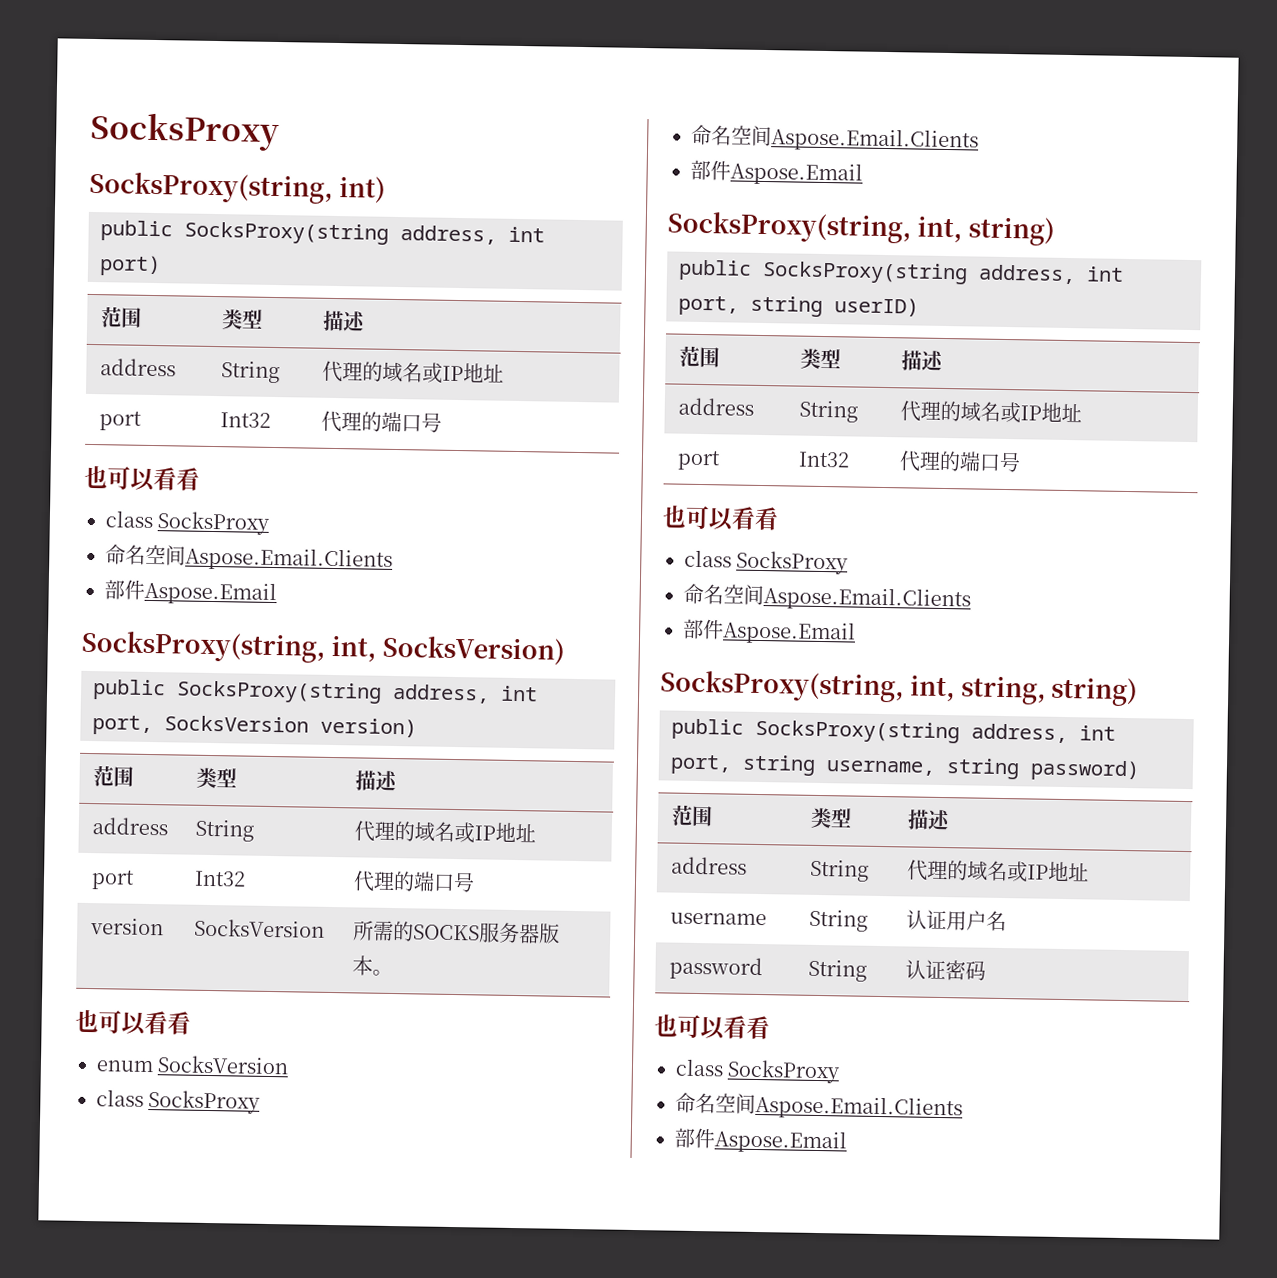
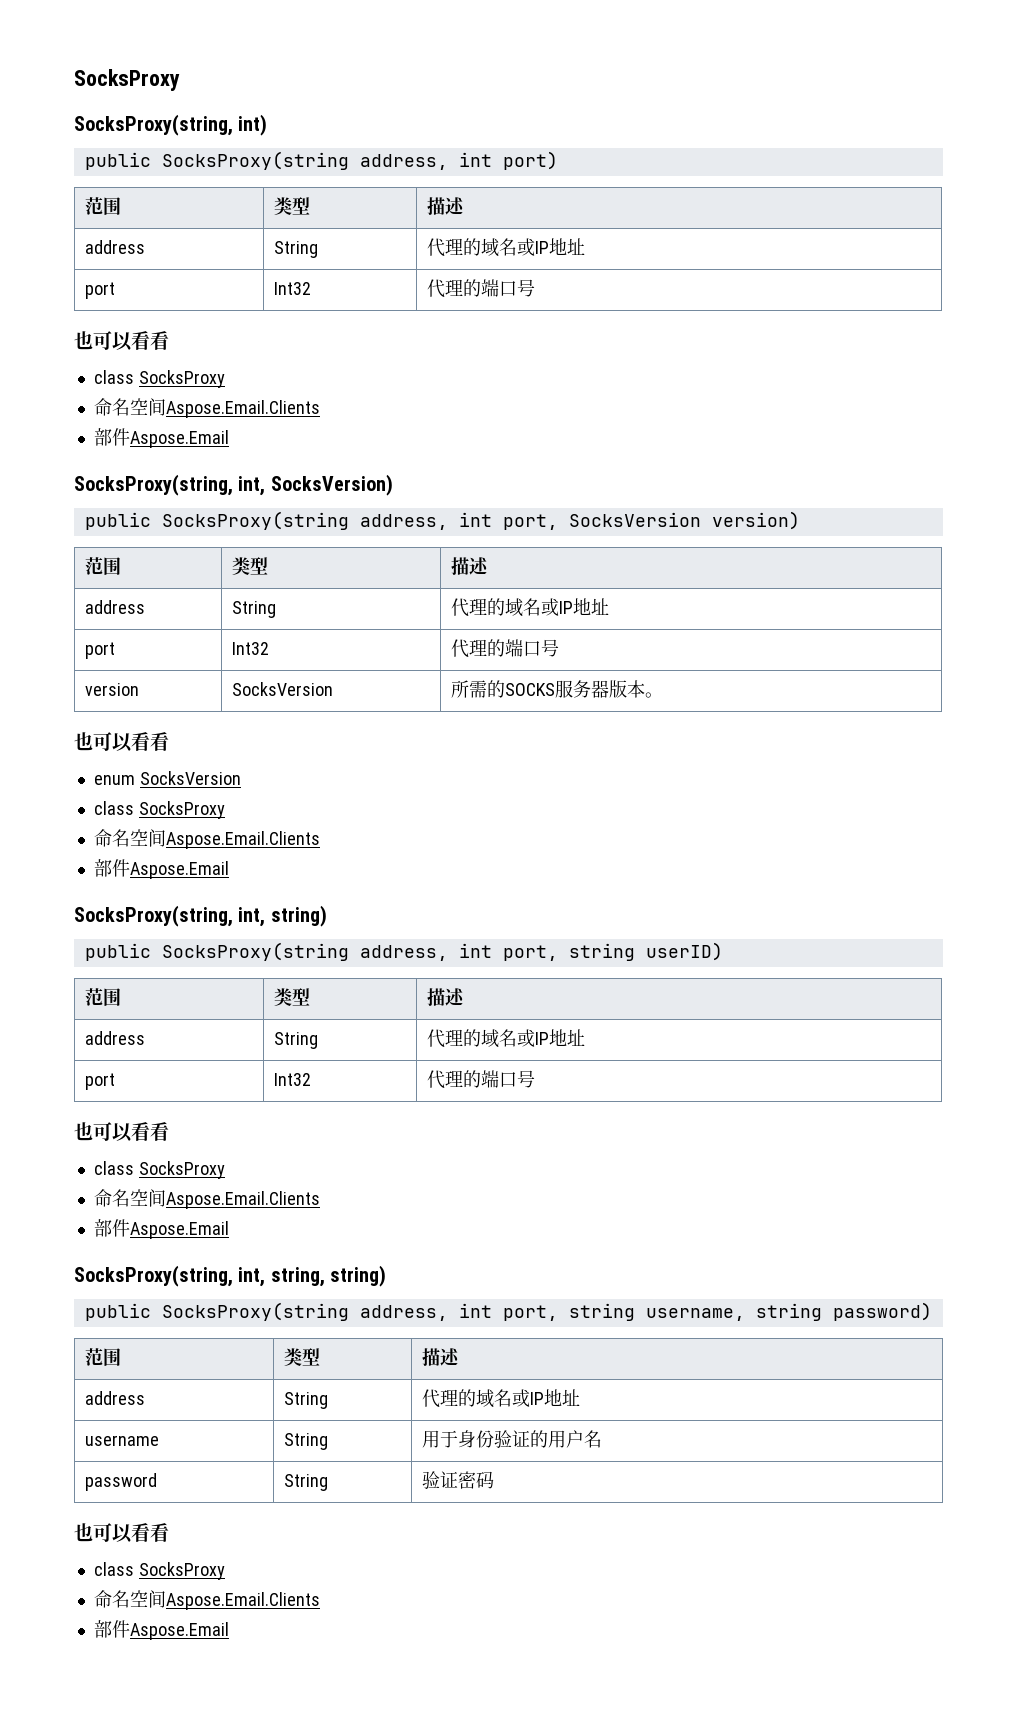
[905,909,947,930] 认证 -> [422,1430,549,1448] 用于身份验证的
[904,959,926,980] 认 -> [422,1471,441,1489] 验

